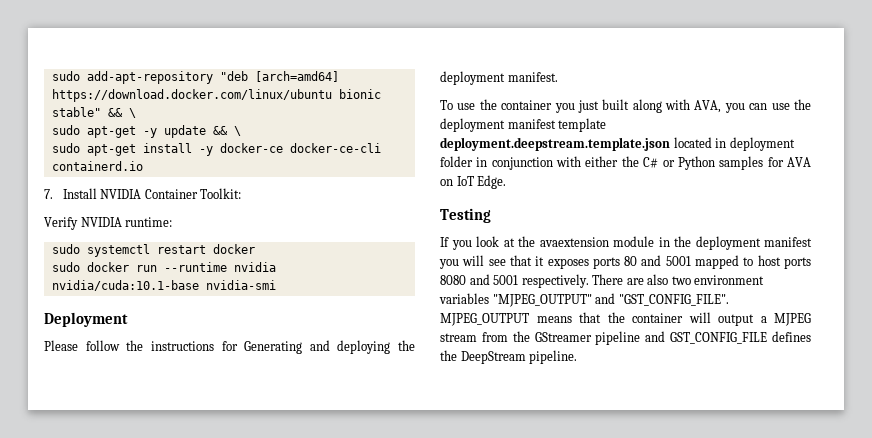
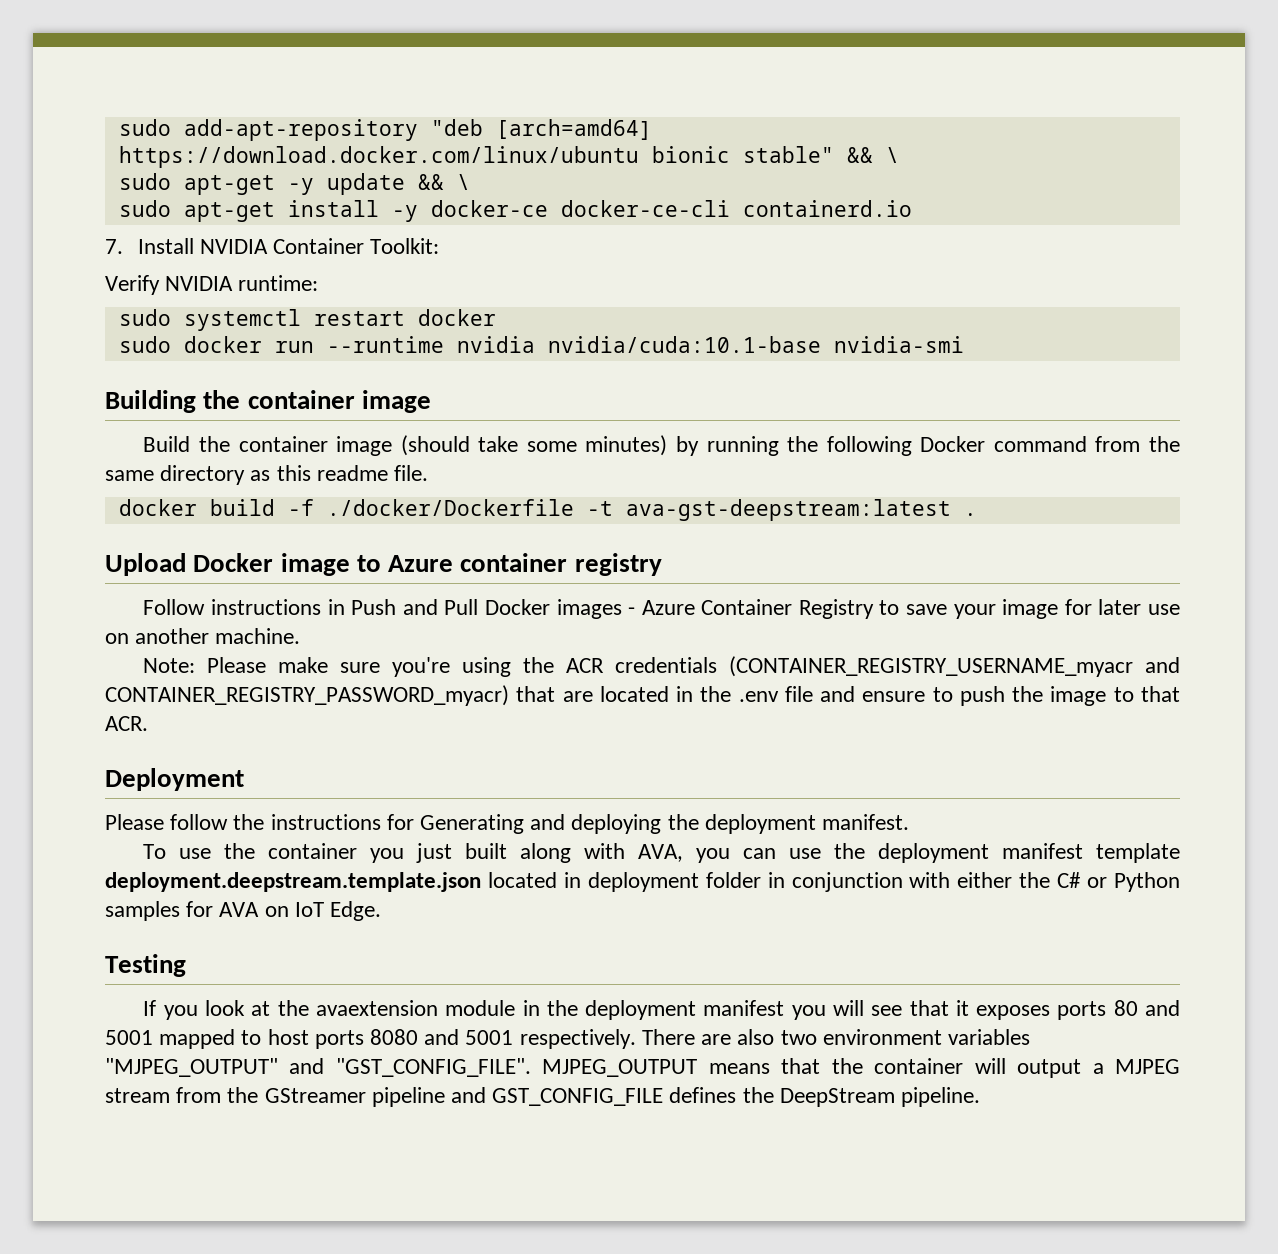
(276, 285) none -> [105,390,431,413] [143,435,1181,456] [105,465,429,485] [118,499,977,521] [105,553,662,576] [143,599,1181,619] [105,628,301,644] [143,656,1180,677] [105,685,1180,706] [105,716,148,731] // Building the container image // Build the container image (should take some minutes) by running the following Docker command from the same directory as this readme file. // docker build -f ./docker/Dockerfile -t ava-gst-deepstream:latest . // Upload Docker image to Azure container registry // Follow instructions in Push and Pull Docker images - Azure Container Registry to save your image for later use on another machine. // Note: Please make sure you're using the ACR credentials (CONTAINER_REGISTRY_USERNAME_myacr and CONTAINER_REGISTRY_PASSWORD_myacr) that are located in the .env file and ensure to push the image to that ACR.

